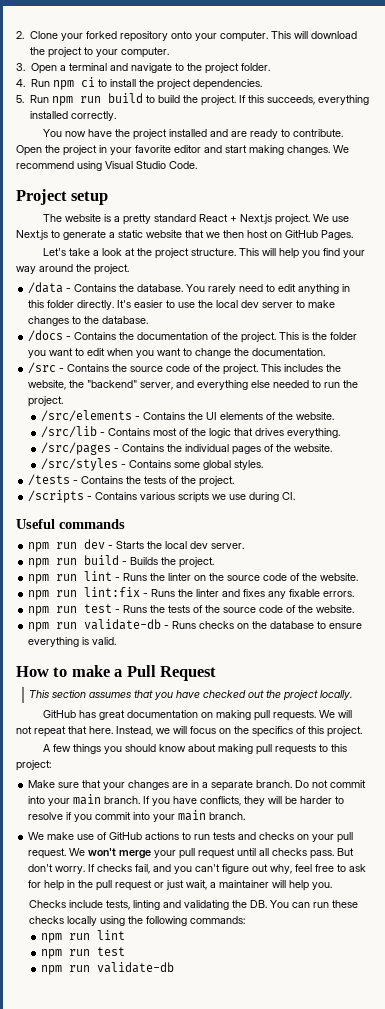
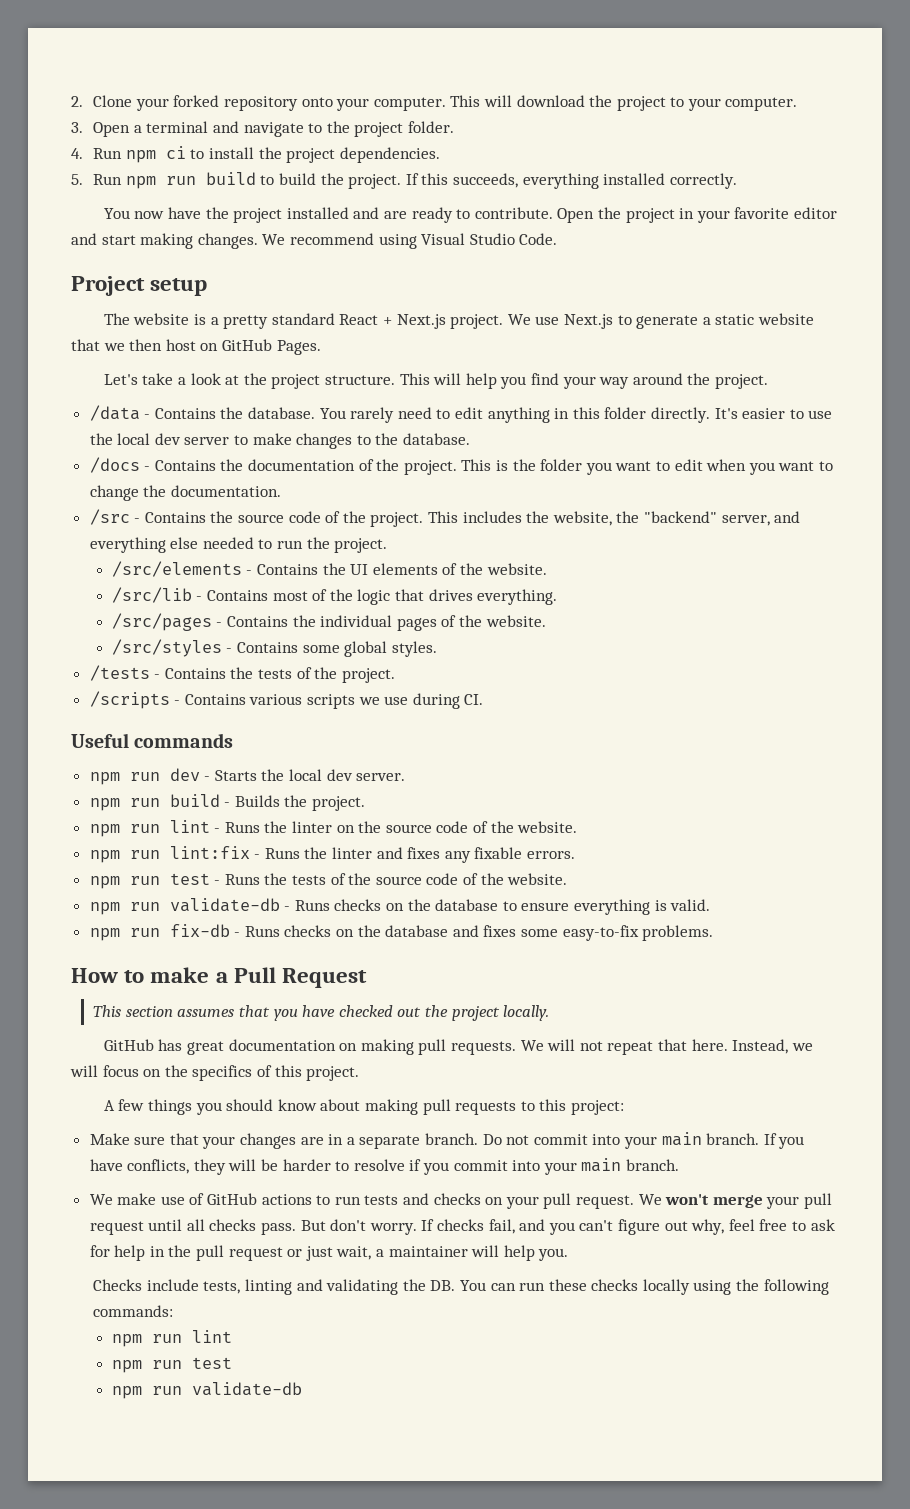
(117, 641) none -> [89,924,714,941] // npm run fix-db - Runs checks on the database and fixes some easy-to-fix problems.

